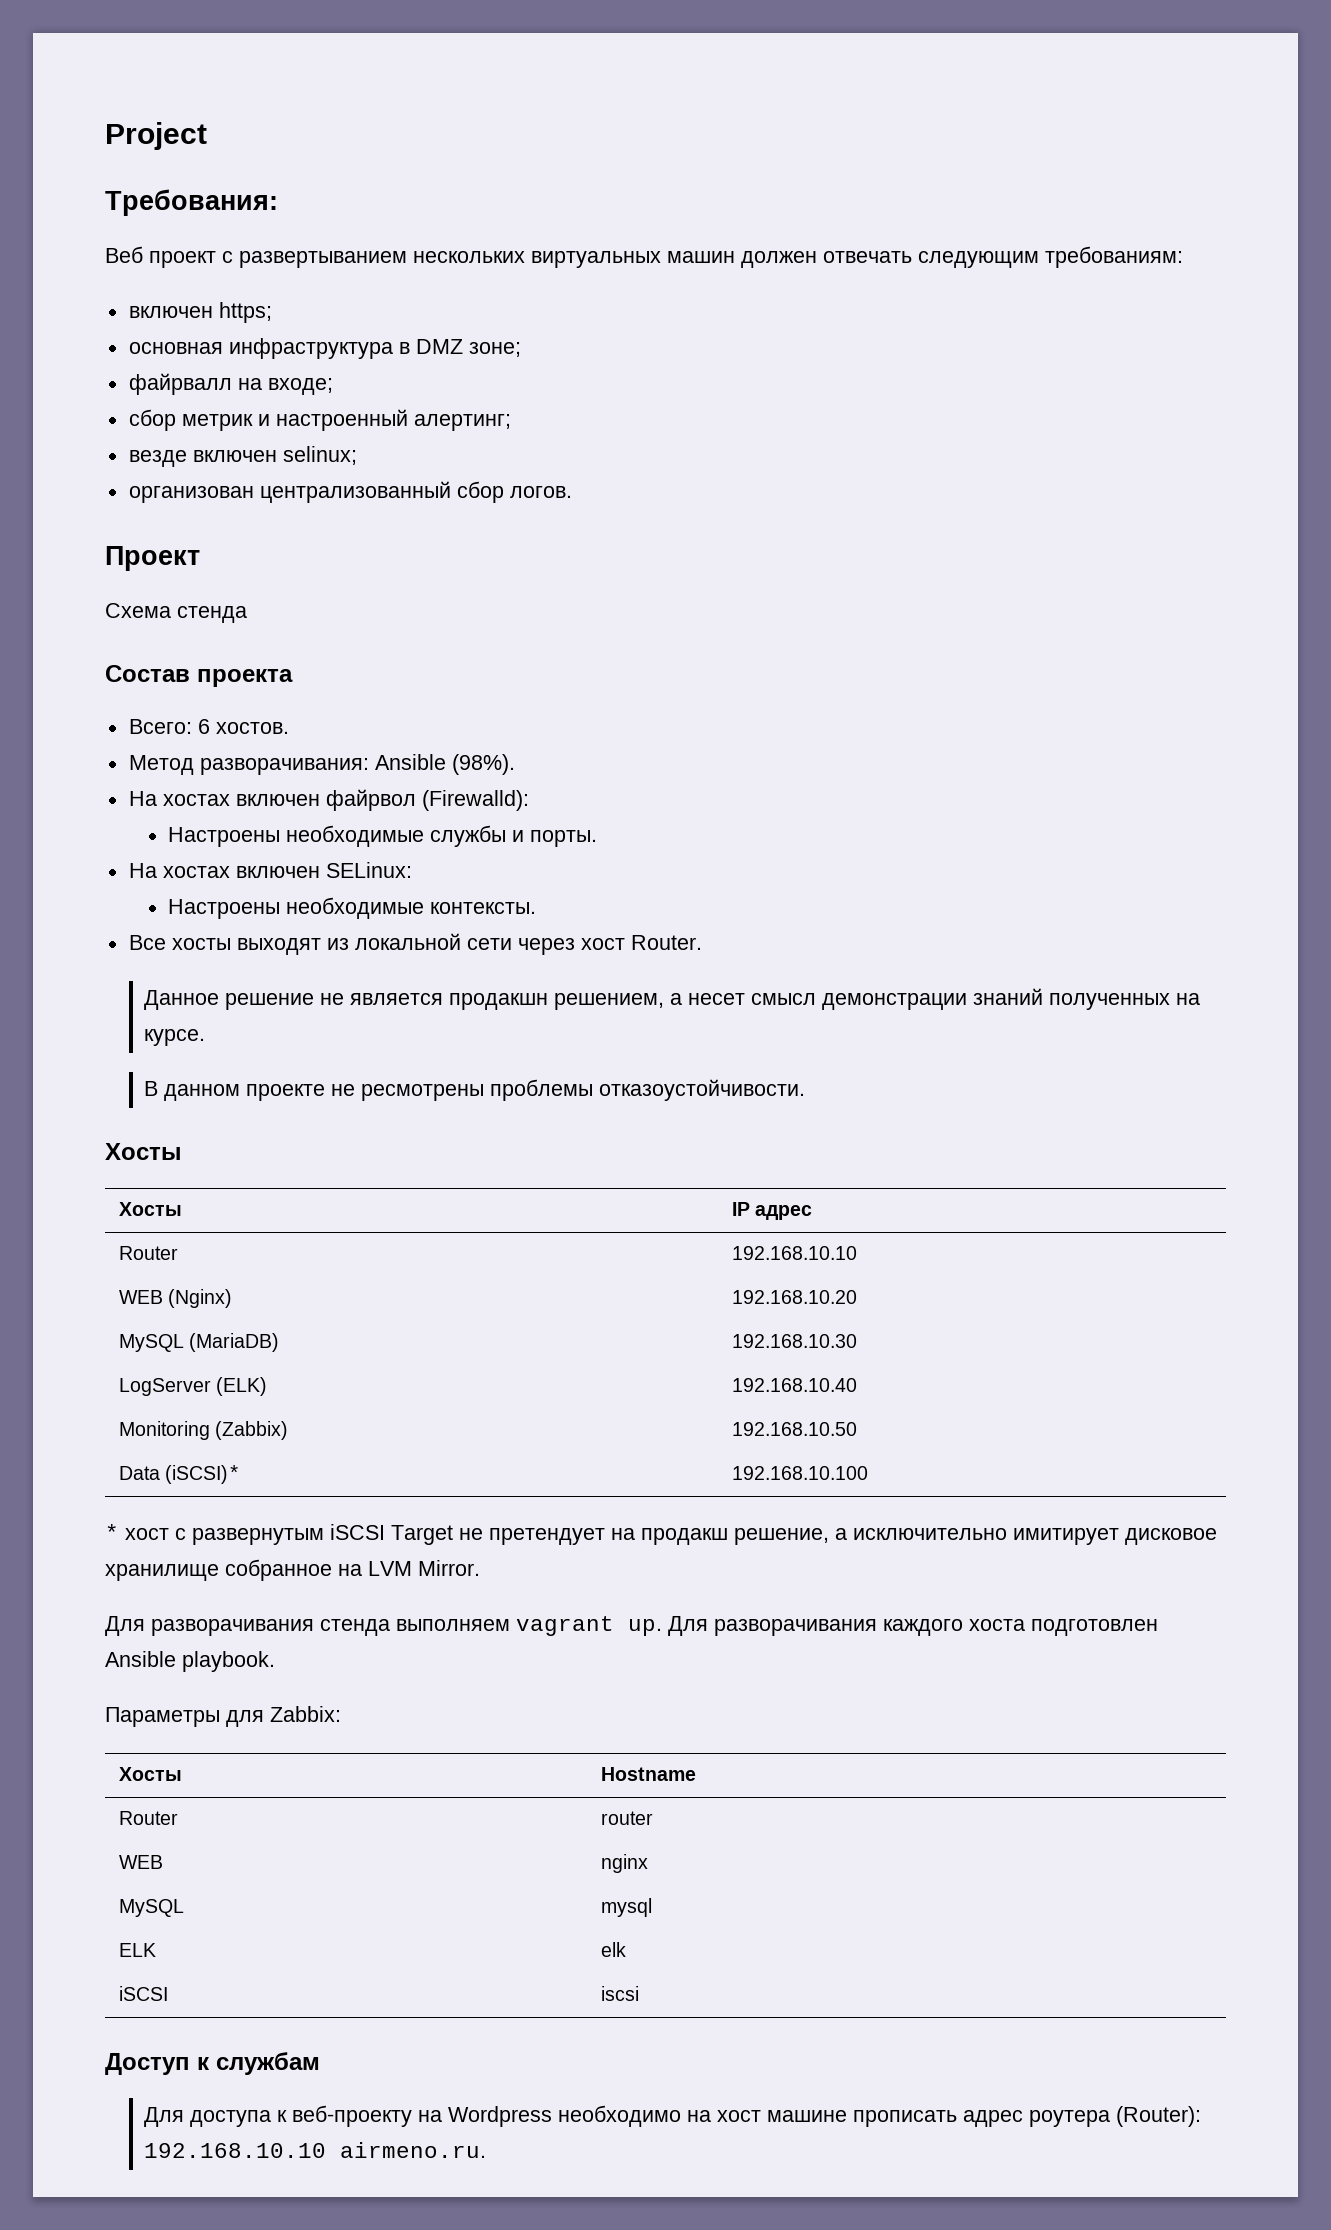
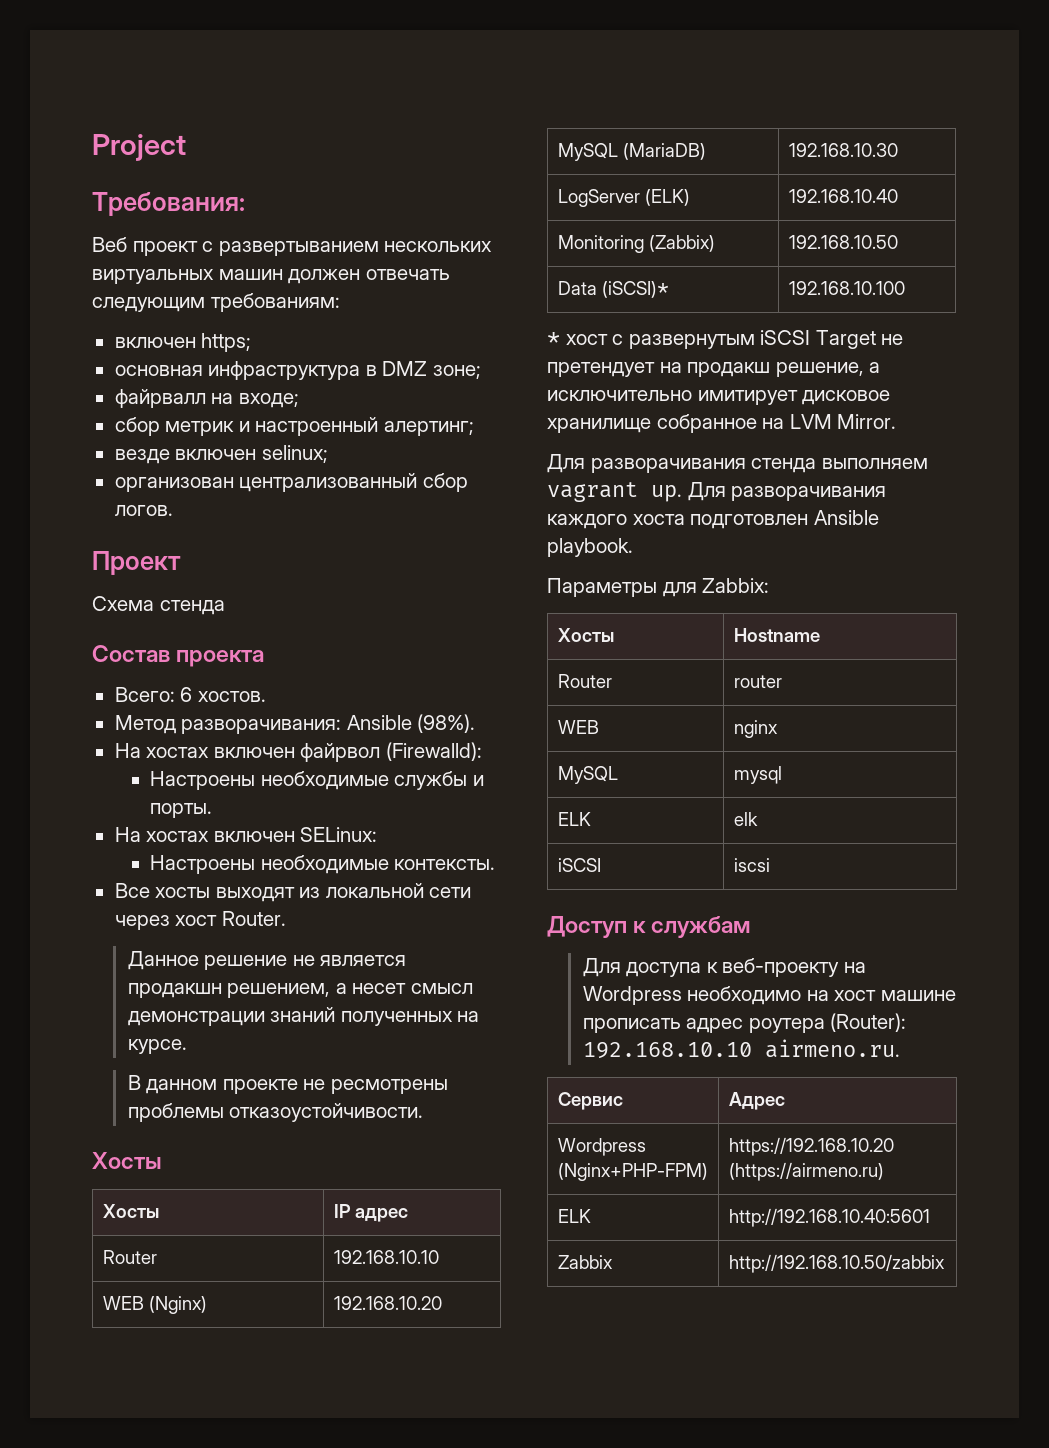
(487, 2150) none -> [557,1092,623,1110] [728,1092,785,1110] [557,1138,646,1156] [557,1163,708,1181] [728,1137,894,1156] [728,1162,884,1181] [557,1209,591,1223] [728,1208,930,1227] [557,1255,613,1269] [728,1254,945,1273] // Сервис | Адрес // Wordpress (Nginx+PHP-FPM) | https://192.168.10.20 (https://airmeno.ru) // ELK | http://192.168.10.40:5601 // Zabbix | http://192.168.10.50/zabbix

